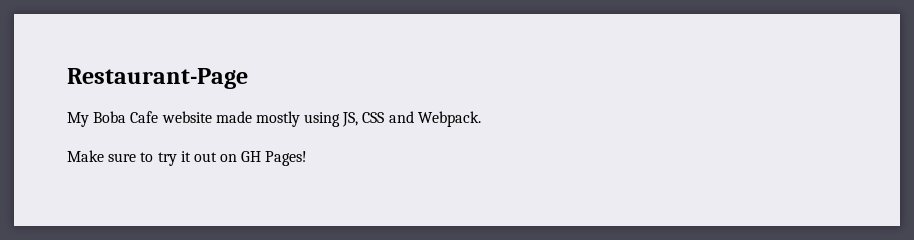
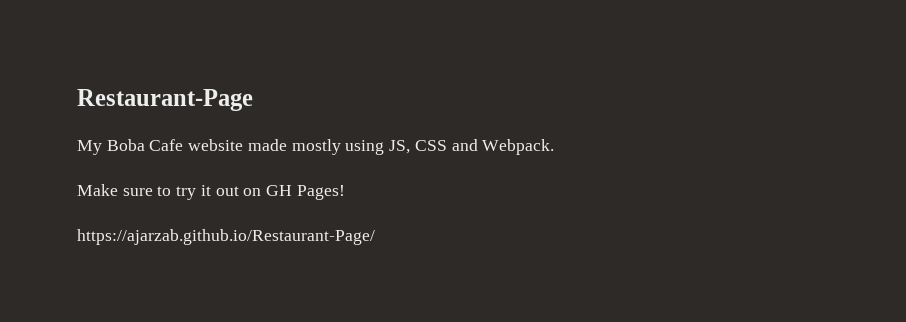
(308, 158) none -> [77,229,375,245] // https://ajarzab.github.io/Restaurant-Page/

